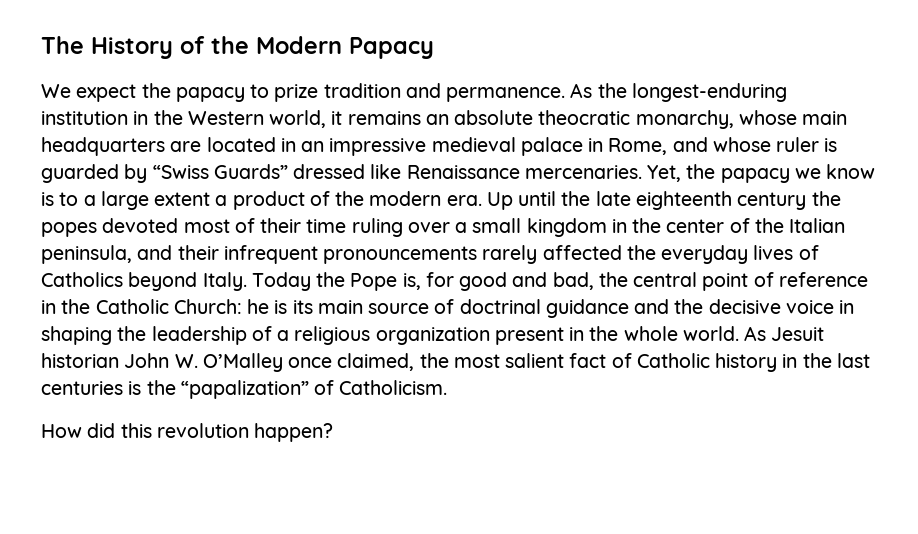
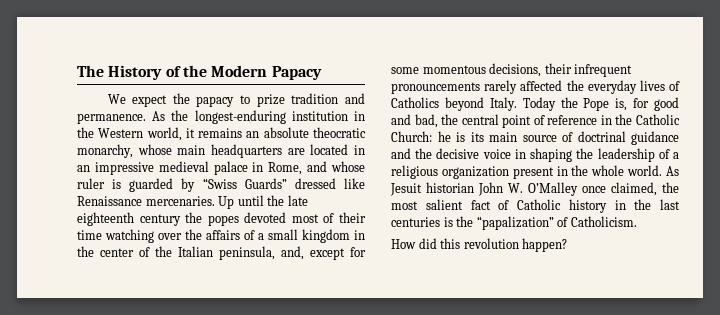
[647,164,876,183] [41,191,482,210] Yet, the papacy we know is to a large extent a product of the modern era. -> (215, 201) none
[351,218,450,237] ruling over -> [105,229,255,243] watching over the affairs of
[137,245,173,260] and -> [281,246,366,260] [391,63,542,77] and, except for some momentous decisions,

